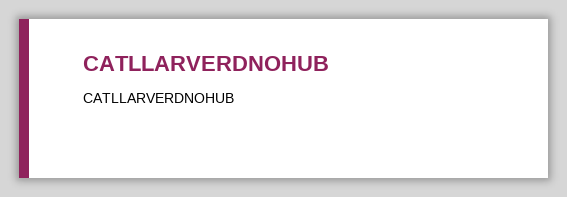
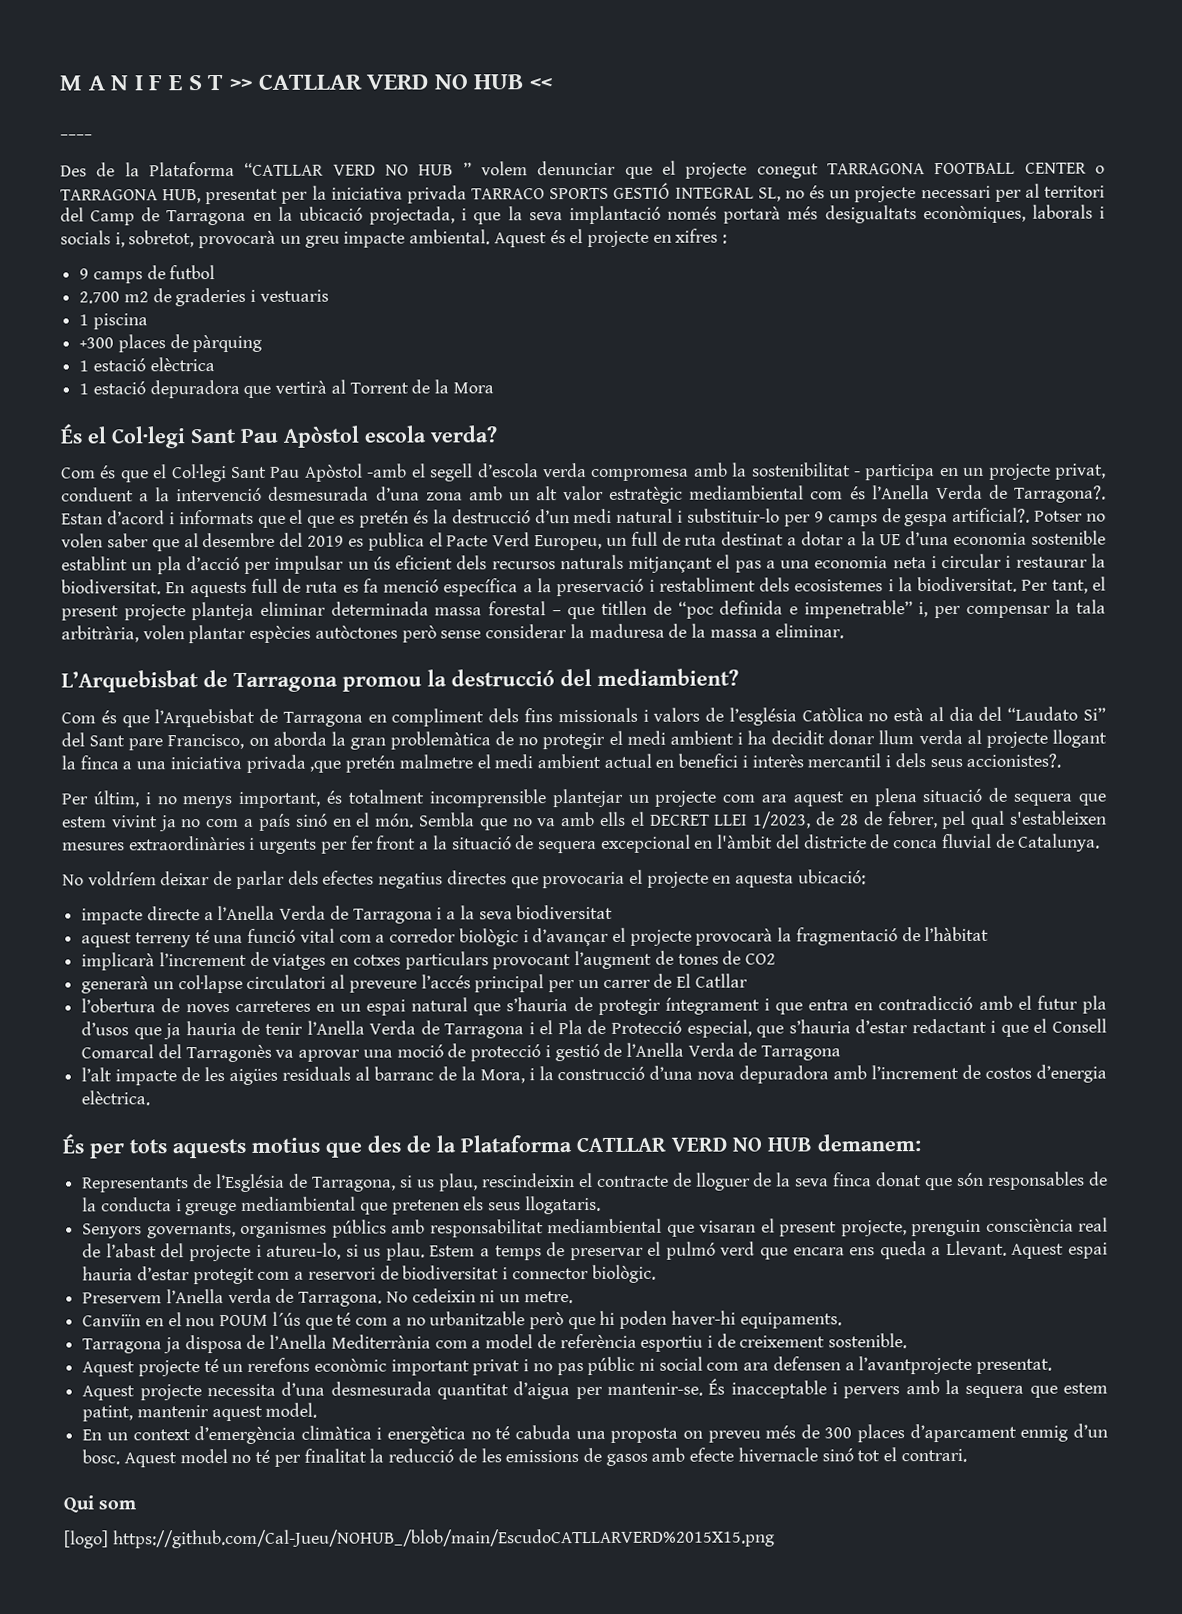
[83,56,329,71] [83,93,234,103] CATLLARVERDNOHUB // CATLLARVERDNOHUB -> [59,73,552,91] [60,134,93,141] [60,160,1106,179] [60,182,1105,205] [60,204,1105,226] [60,228,728,249] [79,265,216,284] [79,287,329,307] [79,313,148,330] [79,334,263,353] [79,357,215,372] [79,379,494,399] [60,423,497,449] [61,462,1106,483] [61,484,1106,504] [61,507,1106,528] [61,530,1107,552] [61,553,1106,575] [61,576,1106,598] [61,599,1107,621] [61,623,845,644] [61,668,739,693] [61,706,1106,728] [61,729,1108,751] [61,753,1062,773] [61,787,1107,809] [62,810,1107,832] [62,833,1101,854] [62,869,866,889] [81,904,614,925] [81,926,990,948] [81,950,776,971] [81,973,748,994] [81,995,1108,1016] [81,1018,1108,1040] [81,1042,842,1063] [81,1064,1107,1086] [81,1090,151,1106] [62,1133,921,1159] [82,1171,1108,1193] [82,1195,601,1216] [82,1217,1109,1239] [82,1240,1108,1262] [82,1264,656,1285] [82,1288,573,1307] [82,1310,842,1330] [82,1333,908,1354] [82,1355,1053,1377] [82,1378,1109,1401] [82,1402,318,1422] [82,1423,1109,1445] [82,1447,967,1468] [63,1495,137,1513] [64,1528,775,1549] M A N I F E S T >> CATLLAR VERD NO HUB << // ---- // Des de la Plataforma “CATLLAR VERD NO HUB ” volem denunciar que el projecte conegut TARRAGONA FOOTBALL CENTER o TARRAGONA HUB, presentat per la iniciativa privada TARRACO SPORTS GESTIÓ INTEGRAL SL, no és un projecte necessari per al territori del Camp de Tarragona en la ubicació projectada, i que la seva implantació només portarà més desigualtats econòmiques, laborals i socials i, sobretot, provocarà un greu impacte ambiental. Aquest és el projecte en xifres : // 9 camps de futbol // 2.700 m2 de graderies i vestuaris // 1 piscina // +300 places de pàrquing // 1 estació elèctrica // 1 estació depuradora que vertirà al Torrent de la Mora // És el Col·legi Sant Pau Apòstol escola verda? // Com és que el Col·legi Sant Pau Apòstol -amb el segell d’escola verda compromesa amb la sostenibilitat - participa en un projecte privat, conduent a la intervenció desmesurada d’una zona amb un alt valor estratègic mediambiental com és l’Anella Verda de Tarragona?. Estan d’acord i informats que el que es pretén és la destrucció d’un medi natural i substituir-lo per 9 camps de gespa artificial?. Potser no volen saber que al desembre del 2019 es publica el Pacte Verd Europeu, un full de ruta destinat a dotar a la UE d’una economia sostenible establint un pla d’acció per impulsar un ús eficient dels recursos naturals mitjançant el pas a una economia neta i circular i restaurar la biodiversitat. En aquests full de ruta es fa menció específica a la preservació i restabliment dels ecosistemes i la biodiversitat. Per tant, el present projecte planteja eliminar determinada massa forestal – que titllen de “poc definida e impenetrable” i, per compensar la tala arbitrària, volen plantar espècies autòctones però sense considerar la maduresa de la massa a eliminar. // L’Arquebisbat de Tarragona promou la destrucció del mediambient? // Com és que l’Arquebisbat de Tarragona en compliment dels fins missionals i valors de l’església Catòlica no està al dia del “Laudato Si” del Sant pare Francisco, on aborda la gran problemàtica de no protegir el medi ambient i ha decidit donar llum verda al projecte llogant la finca a una iniciativa privada ,que pretén malmetre el medi ambient actual en benefici i interès mercantil i dels seus accionistes?. // Per últim, i no menys important, és totalment incomprensible plantejar un projecte com ara aquest en plena situació de sequera que estem vivint ja no com a país sinó en el món. Sembla que no va amb ells el DECRET LLEI 1/2023, de 28 de febrer, pel qual s'estableixen mesures extraordinàries i urgents per fer front a la situació de sequera excepcional en l'àmbit del districte de conca fluvial de Catalunya. // No voldríem deixar de parlar dels efectes negatius directes que provocaria el projecte en aquesta ubicació: // impacte directe a l’Anella Verda de Tarragona i a la seva biodiversitat // aquest terreny té una funció vital com a corredor biològic i d’avançar el projecte provocarà la fragmentació de l’hàbitat // implicarà l’increment de viatges en cotxes particulars provocant l’augment de tones de CO2 // generarà un col·lapse circulatori al preveure l’accés principal per un carrer de El Catllar // l’obertura de noves carreteres en un espai natural que s’hauria de protegir íntegrament i que entra en contradicció amb el futur pla d’usos que ja hauria de tenir l’Anella Verda de Tarragona i el Pla de Protecció especial, que s’hauria d’estar redactant i que el Consell Comarcal del Tarragonès va aprovar una moció de protecció i gestió de l’Anella Verda de Tarragona // l’alt impacte de les aigües residuals al barranc de la Mora, i la construcció d’una nova depuradora amb l’increment de costos d’energia elèctrica. // És per tots aquests motius que des de la Plataforma CATLLAR VERD NO HUB demanem: // Representants de l’Església de Tarragona, si us plau, rescindeixin el contracte de lloguer de la seva finca donat que són responsables de la conducta i greuge mediambiental que pretenen els seus llogataris. // Senyors governants, organismes públics amb responsabilitat mediambiental que visaran el present projecte, prenguin consciència real de l’abast del projecte i atureu-lo, si us plau. Estem a temps de preservar el pulmó verd que encara ens queda a Llevant. Aquest espai hauria d’estar protegit com a reservori de biodiversitat i connector biològic. // Preservem l’Anella verda de Tarragona. No cedeixin ni un metre. // Canviïn en el nou POUM l´ús que té com a no urbanitzable però que hi poden haver-hi equipaments. // Tarragona ja disposa de l’Anella Mediterrània com a model de referència esportiu i de creixement sostenible. // Aquest projecte té un rerefons econòmic important privat i no pas públic ni social com ara defensen a l’avantprojecte presentat. // Aquest projecte necessita d’una desmesurada quantitat d’aigua per mantenir-se. És inacceptable i pervers amb la sequera que estem patint, mantenir aquest model. // En un context d’emergència climàtica i energètica no té cabuda una proposta on preveu més de 300 places d’aparcament enmig d’un bosc. Aquest model no té per finalitat la reducció de les emissions de gasos amb efecte hivernacle sinó tot el contrari. // Qui som // [logo] https://github.com/Cal-Jueu/NOHUB_/blob/main/EscudoCATLLARVERD%2015X15.png

